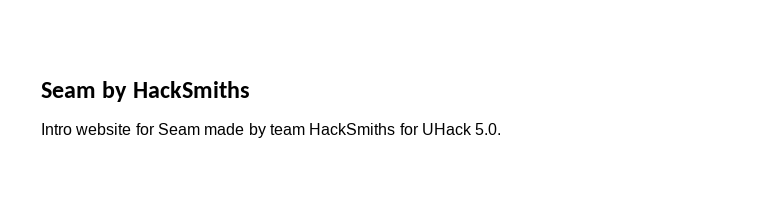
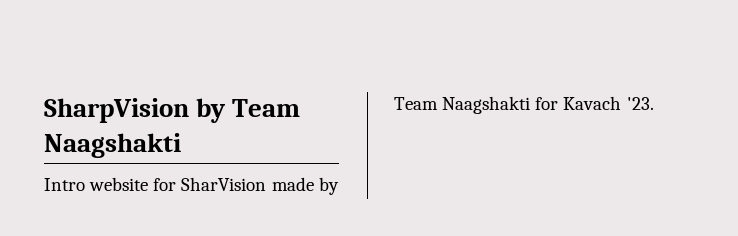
[41,81,250,102] Seam by HackSmiths -> [44,98,301,123] [44,133,181,158] SharpVision by Team Naagshakti
[157,123,200,135] Seam -> [181,177,267,191] SharVision
[269,123,502,135] team HackSmiths for UHack 5.0. -> [394,96,654,114] Team Naagshakti for Kavach '23.

